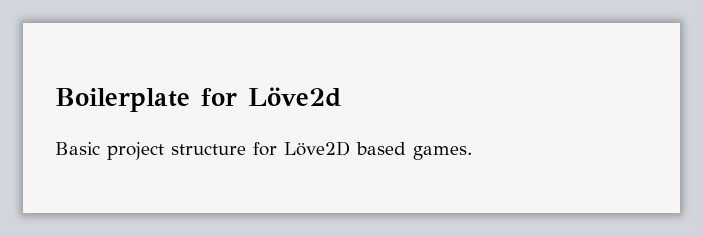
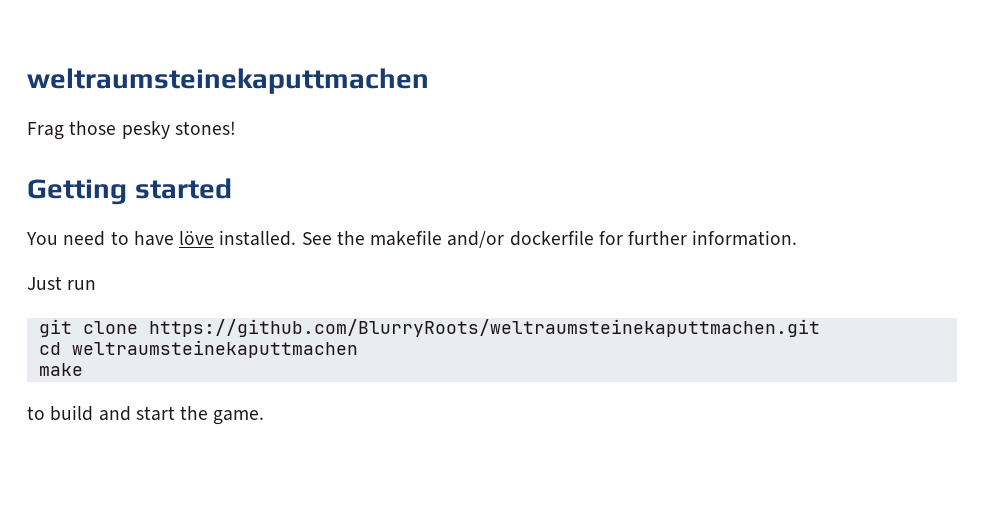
[55,87,341,112] [55,141,472,160] Boilerplate for Löve2d // Basic project structure for Löve2D based games. -> [27,68,429,94] [27,121,236,140] [27,178,232,205] [26,230,798,248] [27,276,97,290] [38,319,820,337] [38,340,358,358] [38,363,83,376] [27,405,265,425] weltraumsteinekaputtmachen // Frag those pesky stones! // Getting started // You need to have löve installed. See the makefile and/or dockerfile for further information. // Just run // git clone https://github.com/BlurryRoots/weltraumsteinekaputtmachen.git // cd weltraumsteinekaputtmachen // make // to build and start the game.

